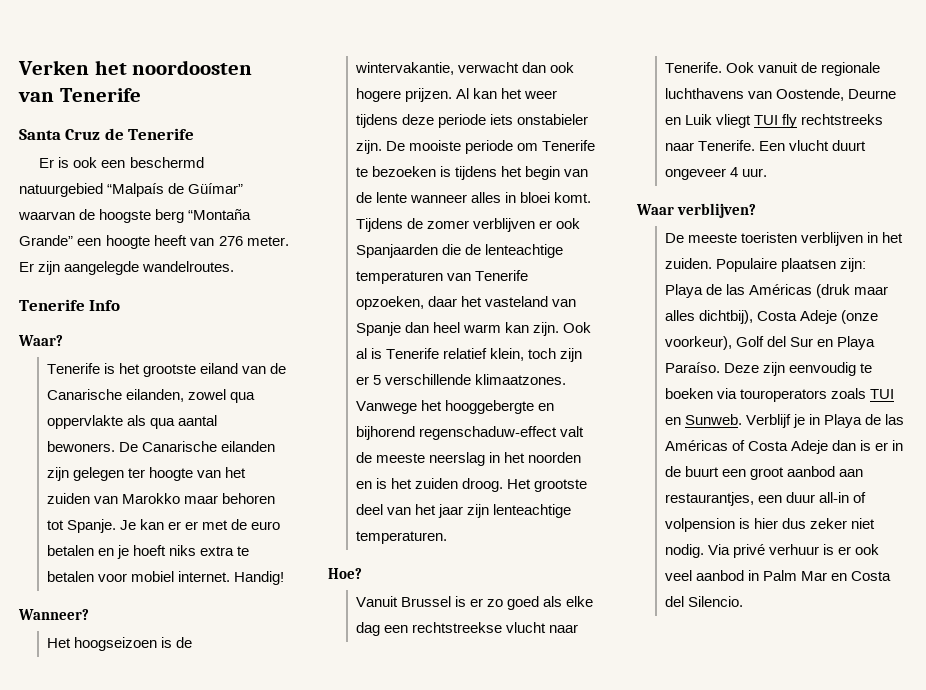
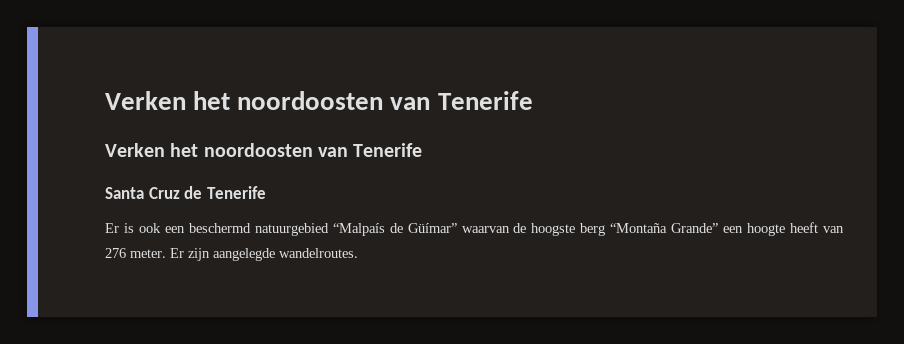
[18,60,253,75] [18,88,141,102] Verken het noordoosten van Tenerife -> [105,91,533,110] [105,143,423,157] Verken het noordoosten van Tenerife // Verken het noordoosten van Tenerife
[19,299,121,311] [18,335,63,346] [47,363,287,377] [47,389,256,403] [47,415,218,429] [47,441,276,452] [47,467,247,481] [47,493,276,504] [47,519,281,533] [47,545,250,559] [47,571,285,585] [18,609,89,620] [47,637,193,651] [355,62,575,75] [356,88,558,102] [356,114,589,128] [356,140,596,154] [356,166,589,180] [356,192,592,203] [356,218,581,232] [356,244,564,258] [356,270,529,284] [356,296,577,310] [356,322,592,336] [356,348,583,362] [356,374,567,385] [356,400,555,414] [356,426,585,440] [356,452,582,466] [356,478,588,492] [356,504,572,518] [356,531,448,544] [328,568,362,579] [356,596,594,610] [356,622,579,636] [665,62,881,76] [665,88,897,101] [665,114,884,128] [665,140,867,151] [665,167,768,180] [636,203,757,218] [665,232,904,246] [665,258,867,272] [665,284,889,298] [665,310,879,324] [665,336,876,350] [665,362,873,376] [665,388,895,402] [665,414,905,428] [665,440,904,454] [665,466,864,480] [665,492,867,506] [665,518,876,532] [665,544,880,558] [665,570,892,581] [665,596,744,607] // Tenerife Info // Waar? // Tenerife is het grootste eiland van de Canarische eilanden, zowel qua oppervlakte als qua aantal bewoners. De Canarische eilanden zijn gelegen ter hoogte van het zuiden van Marokko maar behoren tot Spanje. Je kan er er met de euro betalen en je hoeft niks extra te betalen voor mobiel internet. Handig! // Wanneer? // Het hoogseizoen is de wintervakantie, verwacht dan ook hogere prijzen. Al kan het weer tijdens deze periode iets onstabieler zijn. De mooiste periode om Tenerife te bezoeken is tijdens het begin van de lente wanneer alles in bloei komt. Tijdens de zomer verblijven er ook Spanjaarden die de lenteachtige temperaturen van Tenerife opzoeken, daar het vasteland van Spanje dan heel warm kan zijn. Ook al is Tenerife relatief klein, toch zijn er 5 verschillende klimaatzones. Vanwege het hooggebergte en bijhorend regenschaduw-effect valt de meeste neerslag in het noorden en is het zuiden droog. Het grootste deel van het jaar zijn lenteachtige temperaturen. // Hoe? // Vanuit Brussel is er zo goed als elke dag een rechtstreekse vlucht naar Tenerife. Ook vanuit de regionale luchthavens van Oostende, Deurne en Luik vliegt TUI fly rechtstreeks naar Tenerife. Een vlucht duurt ongeveer 4 uur. // Waar verblijven? // De meeste toeristen verblijven in het zuiden. Populaire plaatsen zijn: Playa de las Américas (druk maar alles dichtbij), Costa Adeje (onze voorkeur), Golf del Sur en Playa Paraíso. Deze zijn eenvoudig te boeken via touroperators zoals TUI en Sunweb. Verblijf je in Playa de las Américas of Costa Adeje dan is er in de buurt een groot aanbod aan restaurantjes, een duur all-in of volpension is hier dus zeker niet nodig. Via privé verhuur is er ook veel aanbod in Palm Mar en Costa del Silencio. -> (358, 253) none

